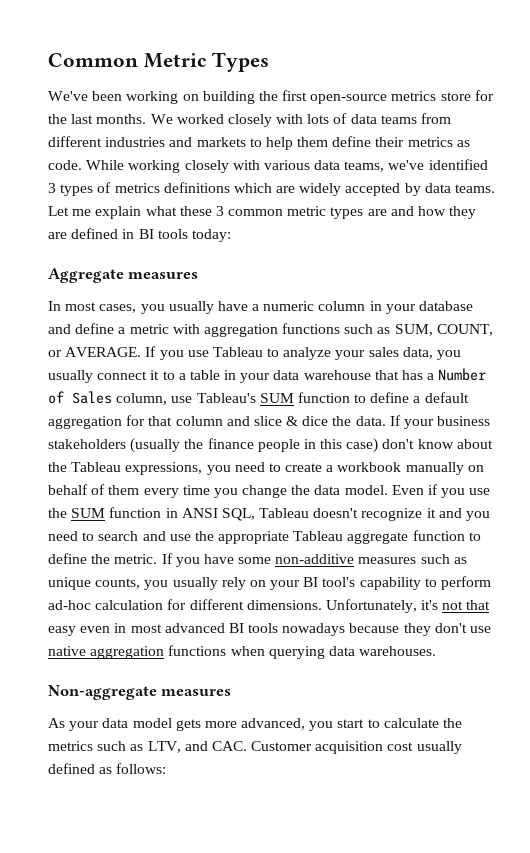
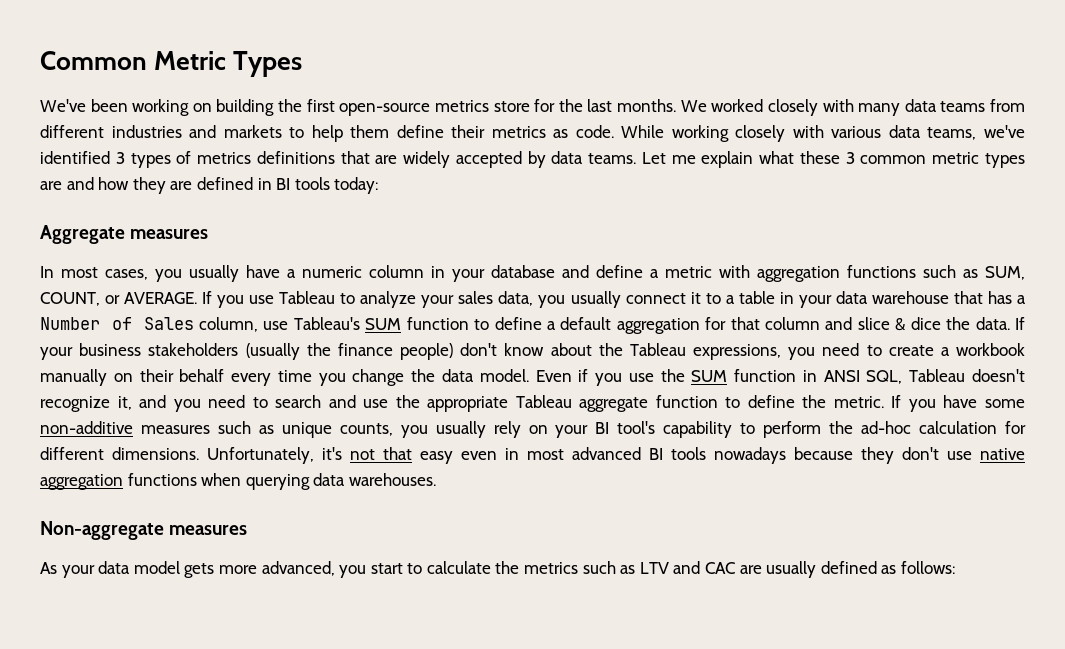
[307,113,348,124] lots of -> [858,103,901,116] many
[233,183,272,193] which -> [340,151,370,164] that
[257,438,379,453] people in this case) -> [400,343,454,360] people)
[48,484,140,495] behalf of them -> [139,369,225,382] their behalf
[426,508,436,518] it -> [117,396,132,410] it,
(492, 583) none -> [829,421,854,434] the
[147,741,414,754] LTV, and CAC. Customer acquisition cost -> [639,561,762,574] LTV and CAC are

